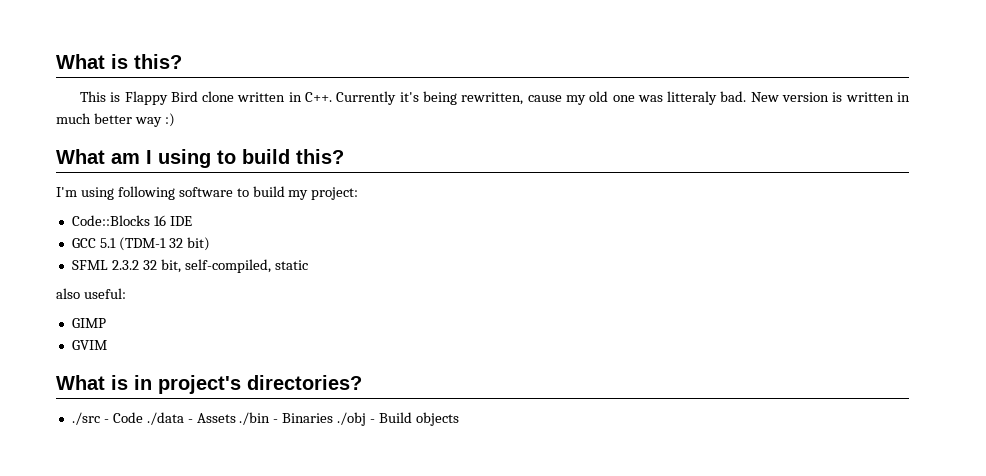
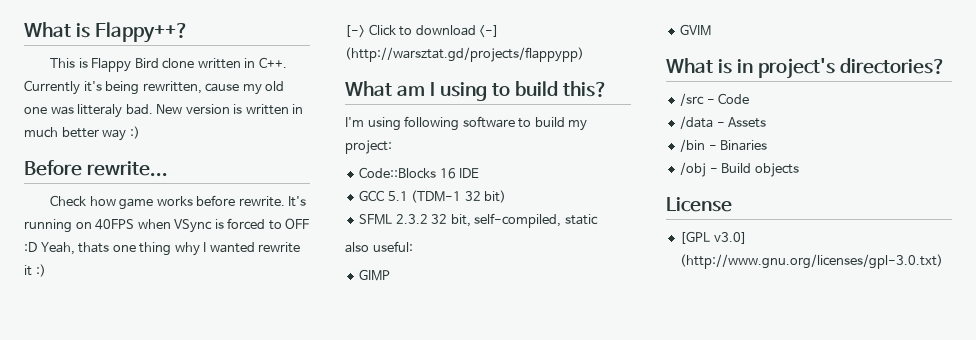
[56,54,182,69] What is this? -> [24,22,189,43] What is Flappy++?
(175, 120) none -> [24,160,168,177] [50,195,307,210] [24,218,310,233] [24,242,301,256] [24,264,46,277] [345,24,500,38] [345,47,584,62] // Before rewrite... // Check how game works before rewrite. It's running on 40FPS when VSync is forced to OFF :D Yeah, thats one thing why I wanted rewrite it :) // [-> Click to download <-] (http://warsztat.gd/projects/flappypp)
[71,412,100,425] ./src -> [680,93,705,106] /src
[146,412,184,425] ./data -> [680,116,714,129] // /data
[239,412,271,425] ./bin -> [680,139,706,152] // /bin
[337,412,367,426] ./obj -> [680,162,707,177] // /obj
(459, 419) none -> [666,197,732,212] [680,231,747,244] [680,254,944,269] // License // [GPL v3.0] (http://www.gnu.org/licenses/gpl-3.0.txt)

